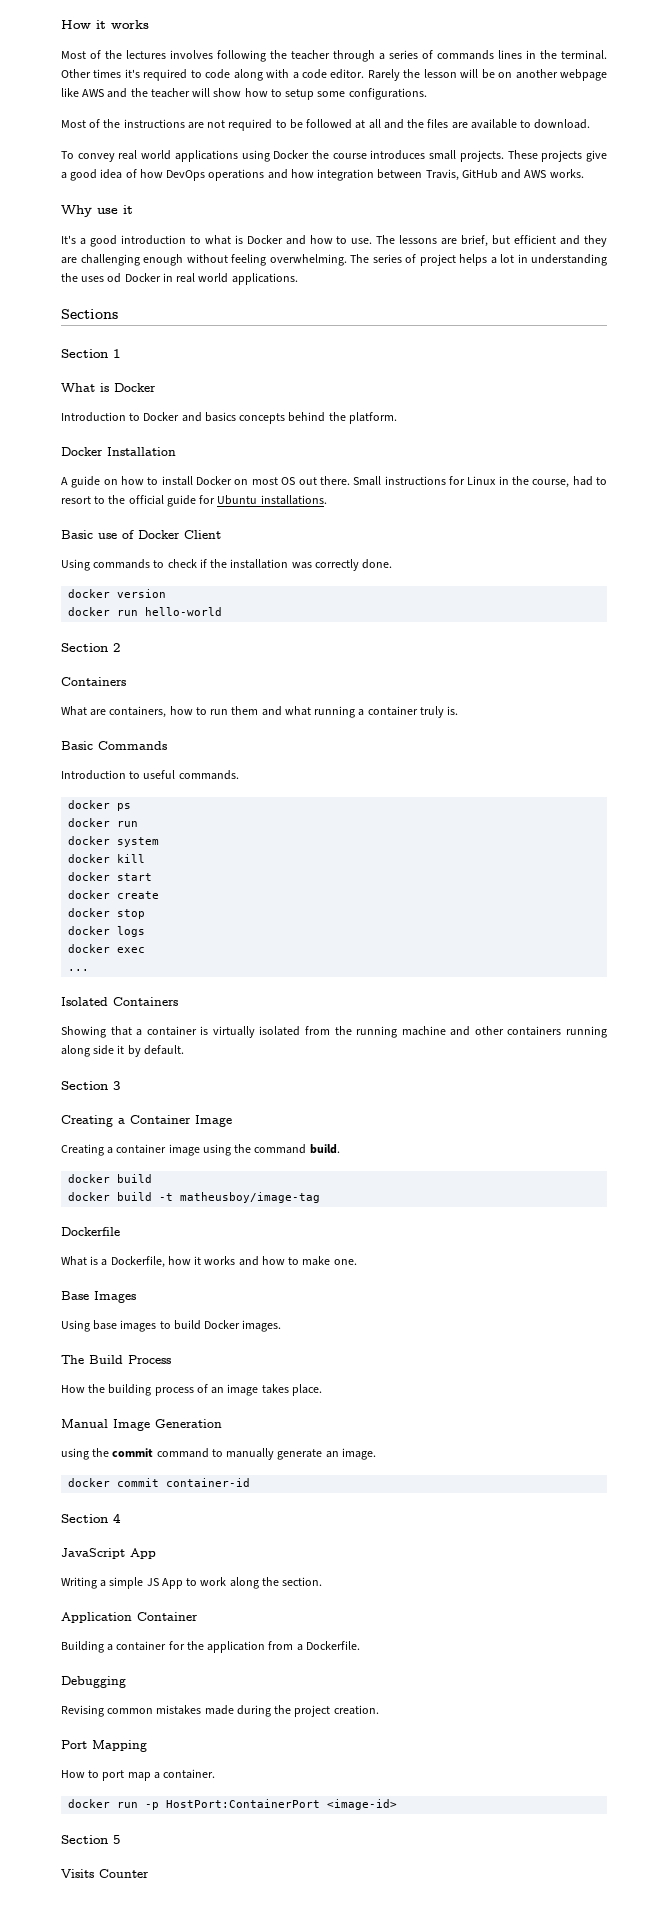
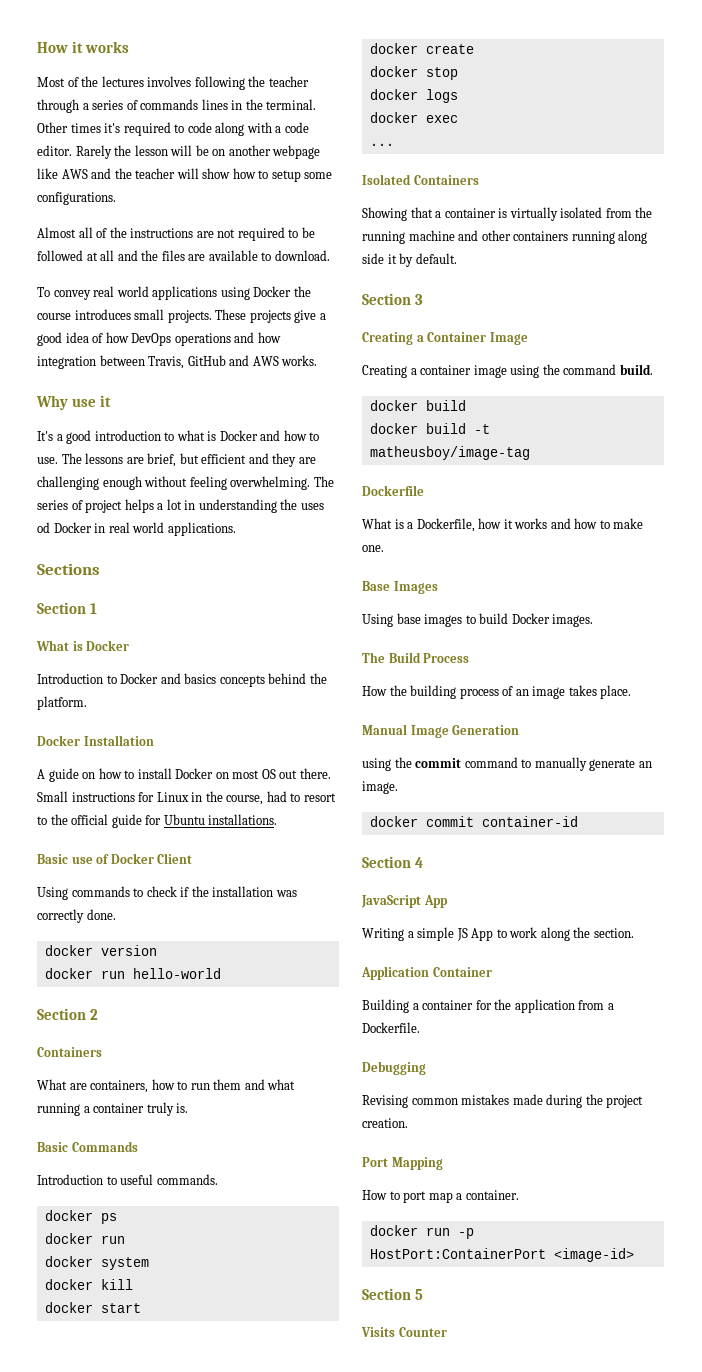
[61,120,86,128] Most -> [37,227,93,238] Almost all

